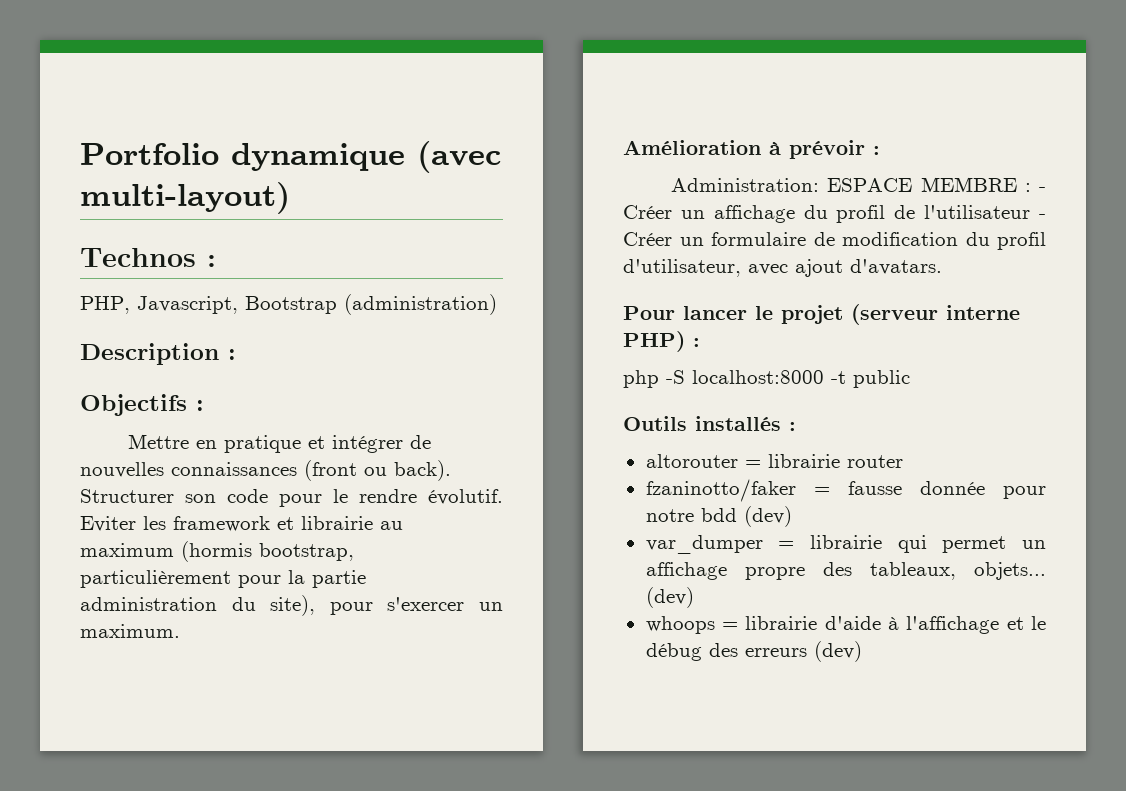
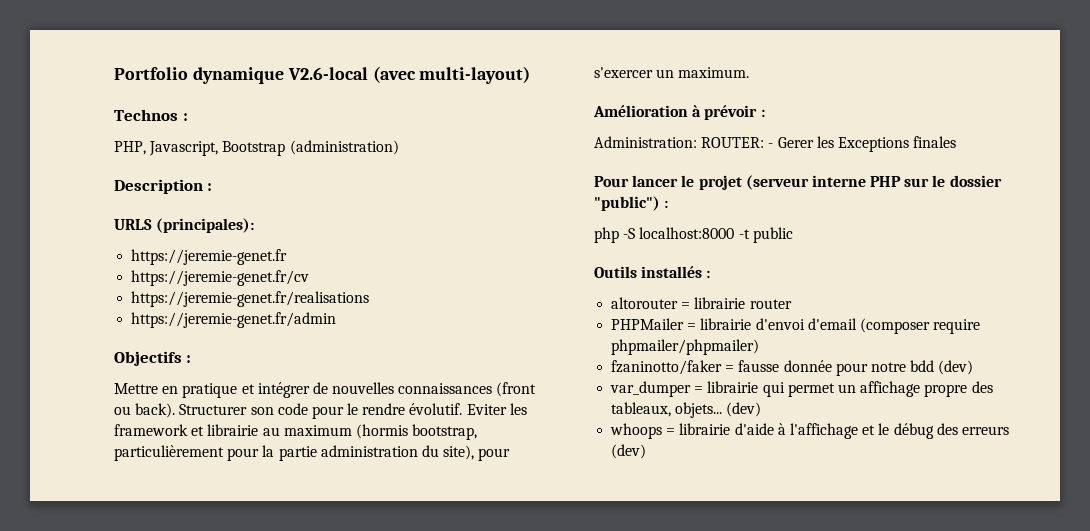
(405, 157) none -> [287,67,368,80] V2.6-local
(236, 354) none -> [114,218,255,233] [131,249,288,265] [131,270,310,286] [131,291,370,307] [131,312,337,328] // URLS (principales): // https://jeremie-genet.fr // https://jeremie-genet.fr/cv // https://jeremie-genet.fr/realisations // https://jeremie-genet.fr/admin
[827,177,1046,192] [623,205,1046,223] [623,232,1046,250] [623,259,942,277] ESPACE MEMBRE : - Créer un affichage du profil de l'utilisateur - Créer un formulaire de modification du profil d'utilisateur, avec ajout d'avatars. -> [701,136,957,152] ROUTER: - Gerer les Exceptions finales
[623,331,685,352] PHP) -> [870,175,1002,187] [594,196,660,211] PHP sur le dossier "public")
(903, 461) none -> [611,318,981,334] [611,339,760,355] // PHPMailer = librairie d'envoi d'email (composer require phpmailer/phpmailer)

